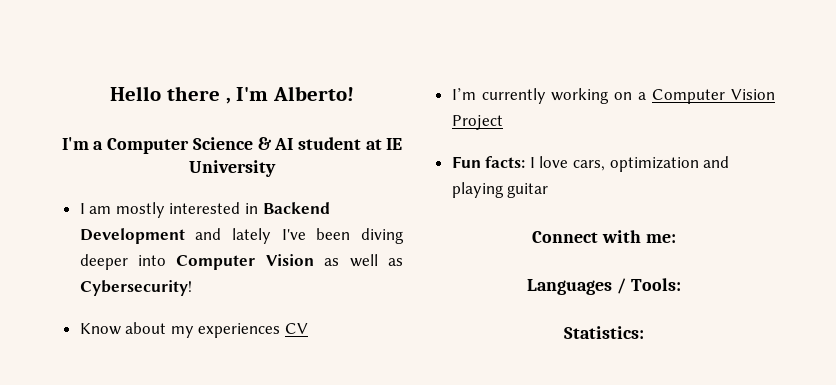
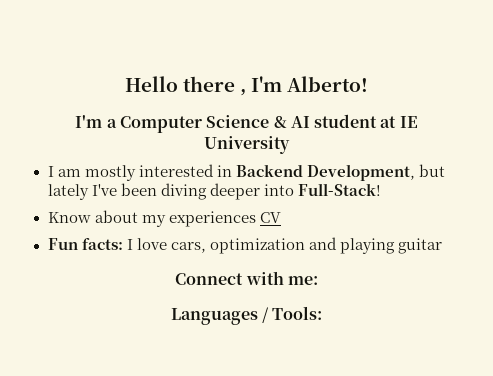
[79,228,222,244] Development and -> [306,164,445,181] Development, but
[176,254,403,270] [79,280,192,296] Computer Vision as well as Cybersecurity! -> [297,183,381,196] Full-Stack!
[451,88,775,104] [451,115,503,130] // I’m currently working on a Computer Vision Project -> (281, 217) none
[564,326,644,339] // Statistics: -> (323, 313) none

